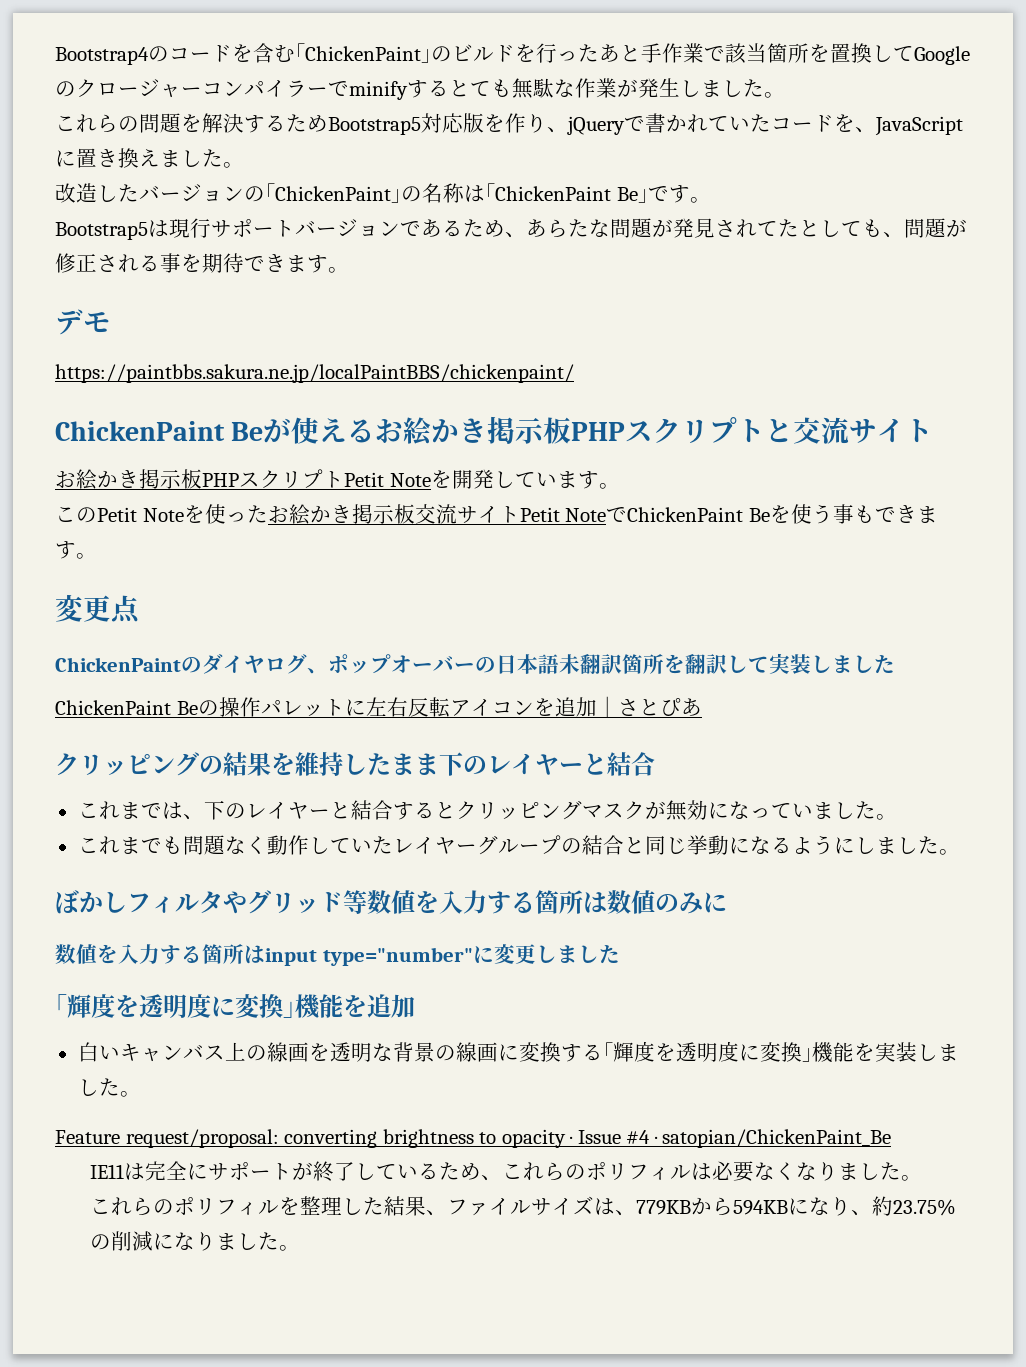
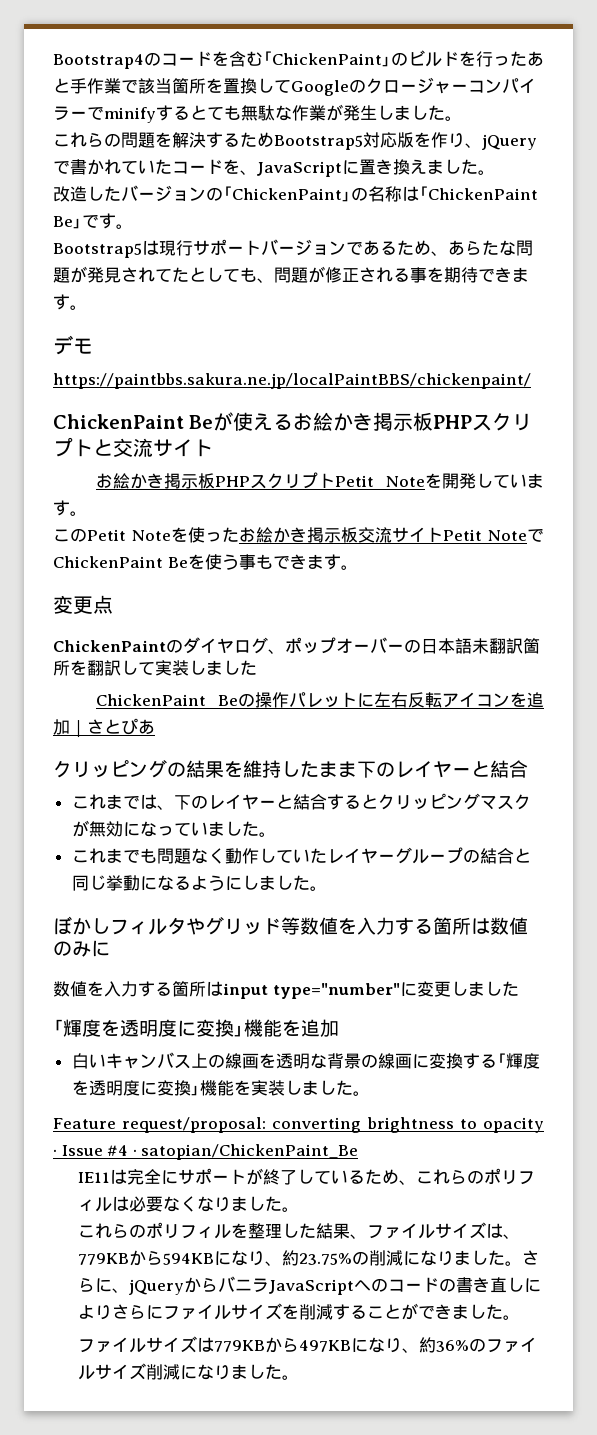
(300, 1248) none -> [522,1250,540,1265] [78,1276,542,1295] [78,1303,521,1320] [78,1336,538,1353] [78,1363,300,1380] さらに、jQueryからバニラJavaScriptへのコードの書き直しによりさらにファイルサイズを削減することができました。 // ファイルサイズは779KBから497KBになり、約36%のファイルサイズ削減になりました。

